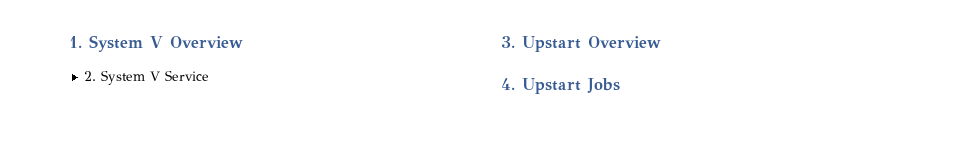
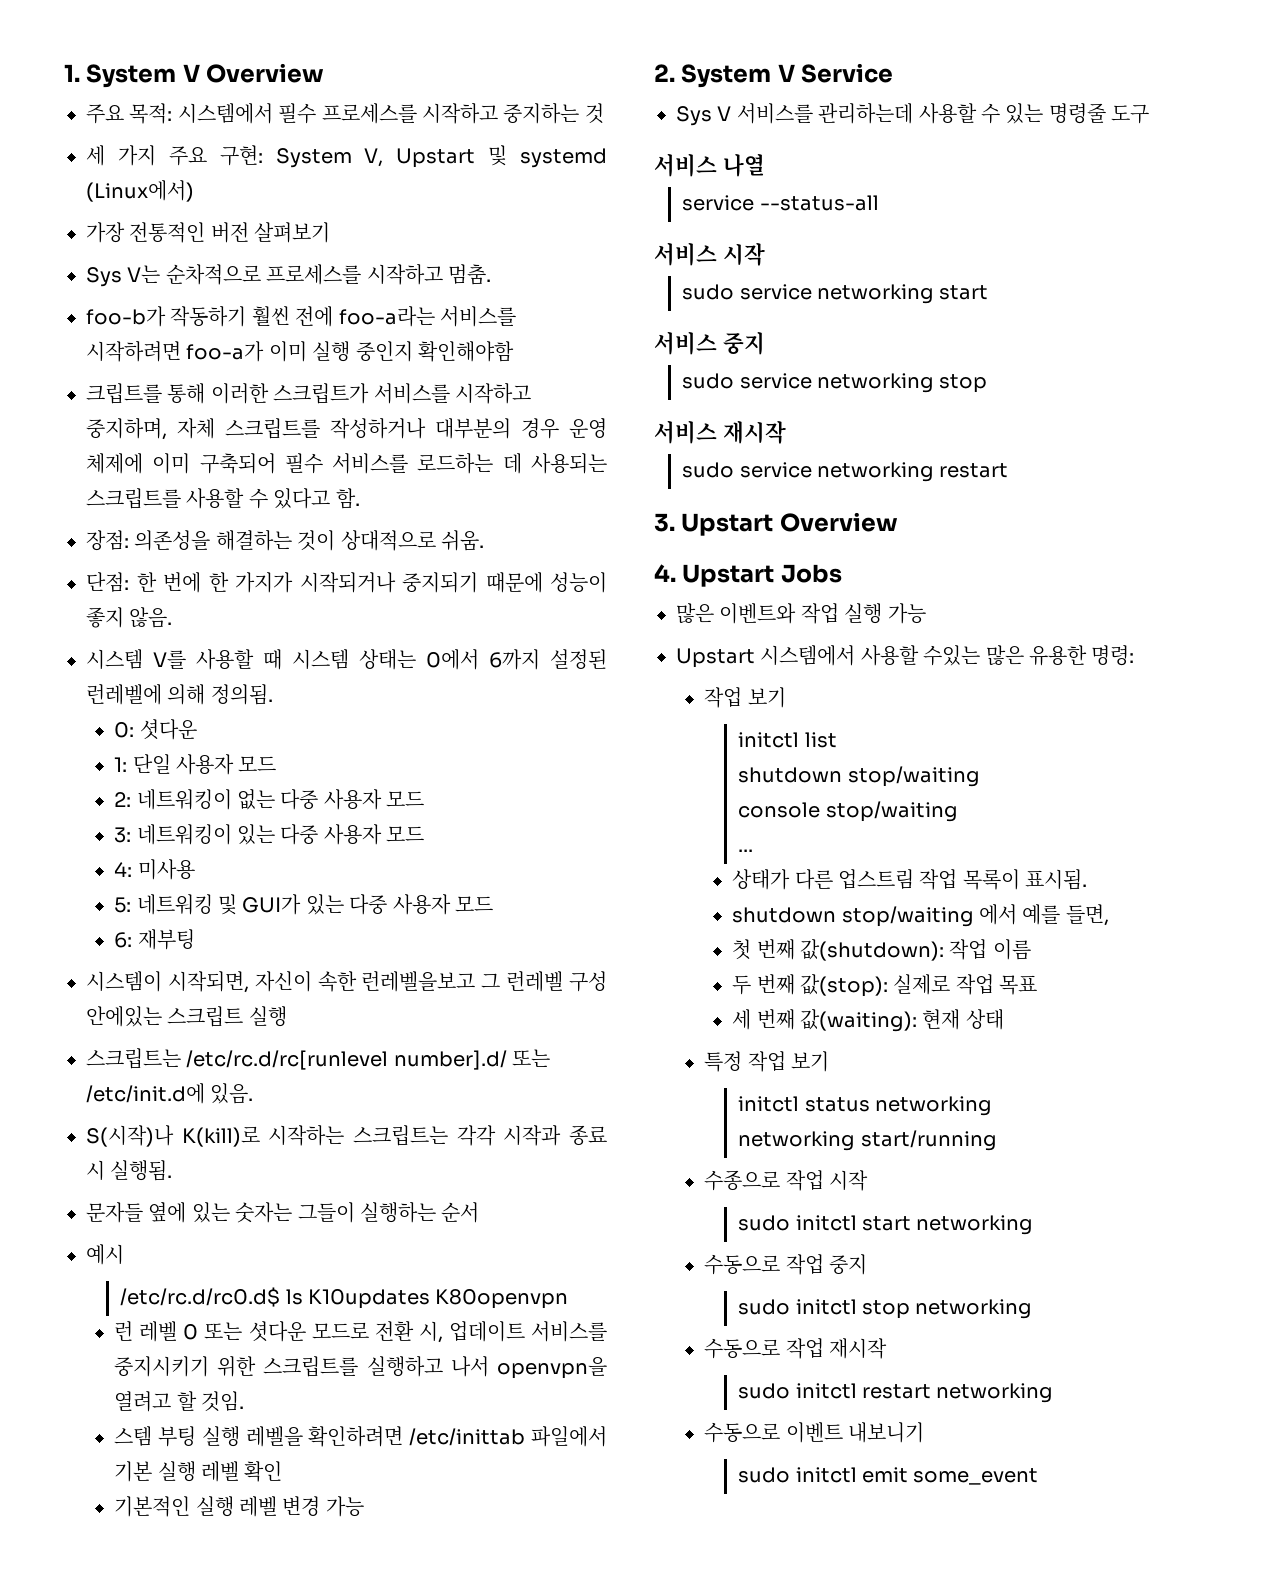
[84,70,210,85] 2. System V Service -> [86,103,604,124] [86,145,607,168] [86,180,194,202] [86,222,331,243] [86,264,491,287] [86,306,516,327] [86,341,514,362] [86,383,531,404] [86,418,607,440] [86,453,607,474] [86,488,360,509] [86,530,484,551] [86,572,607,593] [86,607,173,628] [86,649,607,670] [86,684,273,705] [114,719,197,740] [114,754,277,775] [114,789,425,810] [114,824,425,845] [114,859,195,880] [114,894,493,915] [114,929,195,950] [86,971,608,993] [86,1006,287,1027] [86,1048,551,1070] [86,1083,254,1104] [86,1125,607,1147] [86,1160,173,1181] [86,1202,480,1223] [86,1244,124,1265] [120,1287,569,1309] [114,1321,607,1343] [114,1356,607,1379] [114,1391,244,1412] [114,1426,607,1447] [114,1461,283,1482] [114,1496,364,1517] [654,63,894,88] [676,103,1150,126] [654,154,765,177] [682,195,879,211] [654,243,765,266] [682,284,989,304] [654,332,765,355] [682,373,988,393] [654,421,786,444] [682,462,1009,482] 주요 목적: 시스템에서 필수 프로세스를 시작하고 중지하는 것 // 세 가지 주요 구현: System V, Upstart 및 systemd (Linux에서) // 가장 전통적인 버전 살펴보기 // Sys V는 순차적으로 프로세스를 시작하고 멈춤. // foo-b가 작동하기 훨씬 전에 foo-a라는 서비스를 시작하려면 foo-a가 이미 실행 중인지 확인해야함 // 크립트를 통해 이러한 스크립트가 서비스를 시작하고 중지하며, 자체 스크립트를 작성하거나 대부분의 경우 운영 체제에 이미 구축되어 필수 서비스를 로드하는 데 사용되는 스크립트를 사용할 수 있다고 함. // 장점: 의존성을 해결하는 것이 상대적으로 쉬움. // 단점: 한 번에 한 가지가 시작되거나 중지되기 때문에 성능이 좋지 않음. // 시스템 V를 사용할 때 시스템 상태는 0에서 6까지 설정된 런레벨에 의해 정의됨. // 0: 셧다운 // 1: 단일 사용자 모드 // 2: 네트워킹이 없는 다중 사용자 모드 // 3: 네트워킹이 있는 다중 사용자 모드 // 4: 미사용 // 5: 네트워킹 및 GUI가 있는 다중 사용자 모드 // 6: 재부팅 // 시스템이 시작되면, 자신이 속한 런레벨을보고 그 런레벨 구성 안에있는 스크립트 실행 // 스크립트는 /etc/rc.d/rc[runlevel number].d/ 또는 /etc/init.d에 있음. // S(시작)나 K(kill)로 시작하는 스크립트는 각각 시작과 종료 시 실행됨. // 문자들 옆에 있는 숫자는 그들이 실행하는 순서 // 예시 // /etc/rc.d/rc0.d$ ls K10updates K80openvpn // 런 레벨 0 또는 셧다운 모드로 전환 시, 업데이트 서비스를 중지시키기 위한 스크립트를 실행하고 나서 openvpn을 열려고 할 것임. // 스템 부팅 실행 레벨을 확인하려면 /etc/inittab 파일에서 기본 실행 레벨 확인 // 기본적인 실행 레벨 변경 가능 // 2. System V Service // Sys V 서비스를 관리하는데 사용할 수 있는 명령줄 도구 // 서비스 나열 // service --status-all // 서비스 시작 // sudo service networking start // 서비스 중지 // sudo service networking stop // 서비스 재시작 // sudo service networking restart
(620, 85) none -> [676,603,926,624] [676,645,1135,668] [704,687,786,708] [738,732,837,748] [738,766,980,787] [738,801,958,822] [738,849,754,852] [732,869,1088,890] [732,904,1109,927] [732,939,1031,961] [732,974,1038,997] [732,1009,1004,1032] [704,1051,829,1072] [738,1096,993,1116] [738,1130,997,1151] [704,1170,868,1191] [738,1215,1034,1235] [704,1254,867,1275] [738,1299,1033,1319] [704,1338,887,1359] [738,1383,1054,1403] [704,1422,924,1443] [738,1467,1039,1485] // 많은 이벤트와 작업 실행 가능 // Upstart 시스템에서 사용할 수있는 많은 유용한 명령: // 작업 보기 // initctl list // shutdown stop/waiting // console stop/waiting // ... // 상태가 다른 업스트림 작업 목록이 표시됨. // shutdown stop/waiting 에서 예를 들면, // 첫 번째 값(shutdown): 작업 이름 // 두 번째 값(stop): 실제로 작업 목표 // 세 번째 값(waiting): 현재 상태 // 특정 작업 보기 // initctl status networking // networking start/running // 수종으로 작업 시작 // sudo initctl start networking // 수동으로 작업 중지 // sudo initctl stop networking // 수동으로 작업 재시작 // sudo initctl restart networking // 수동으로 이벤트 내보니기 // sudo initctl emit some_event

